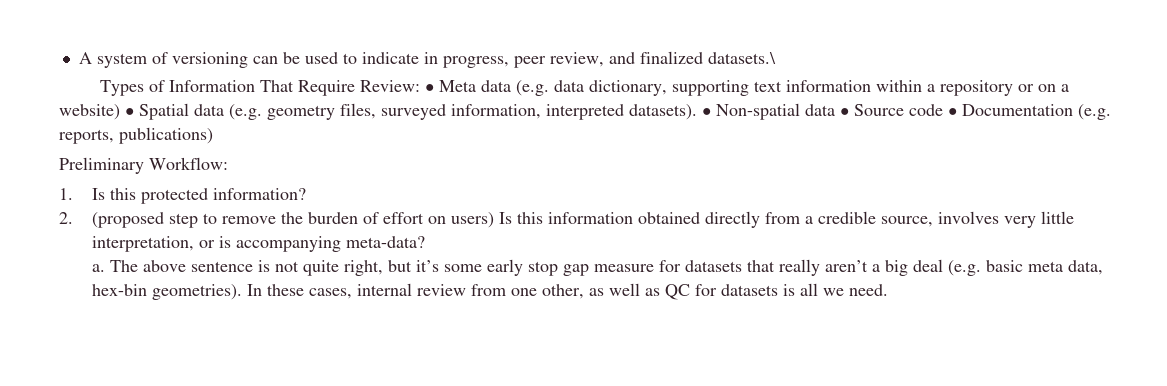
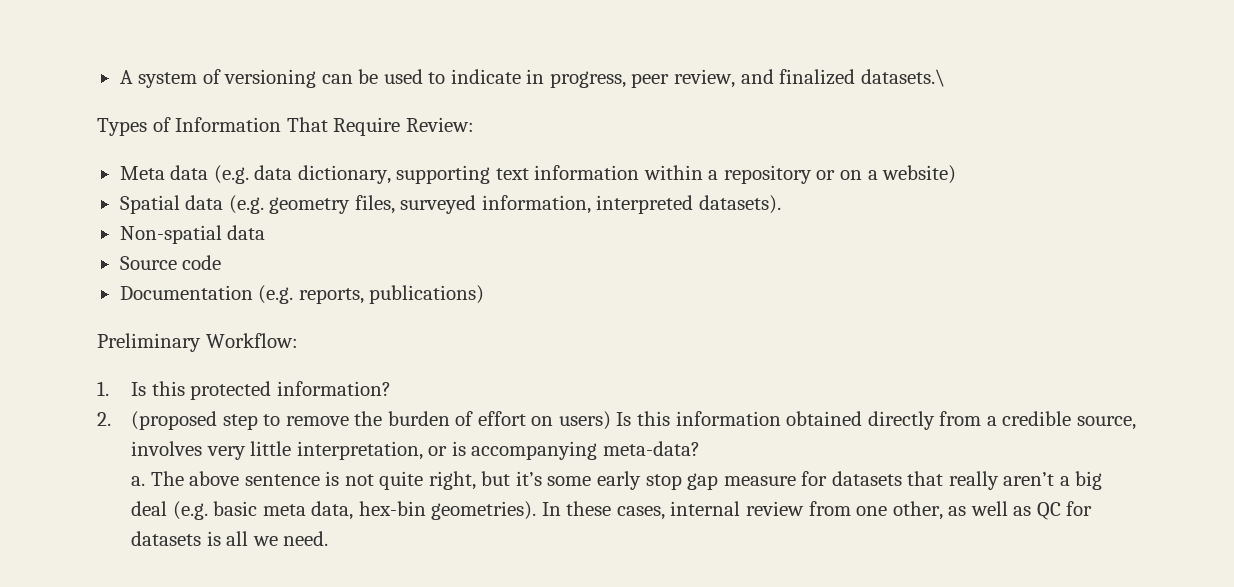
[424,84,434,92] • -> (474, 124) //
[125,108,134,116] • -> (957, 174) //
[702,108,711,116] • -> (781, 204) //
[840,108,849,116] • -> (266, 232) //
[948,108,957,116] • -> (222, 262) //

